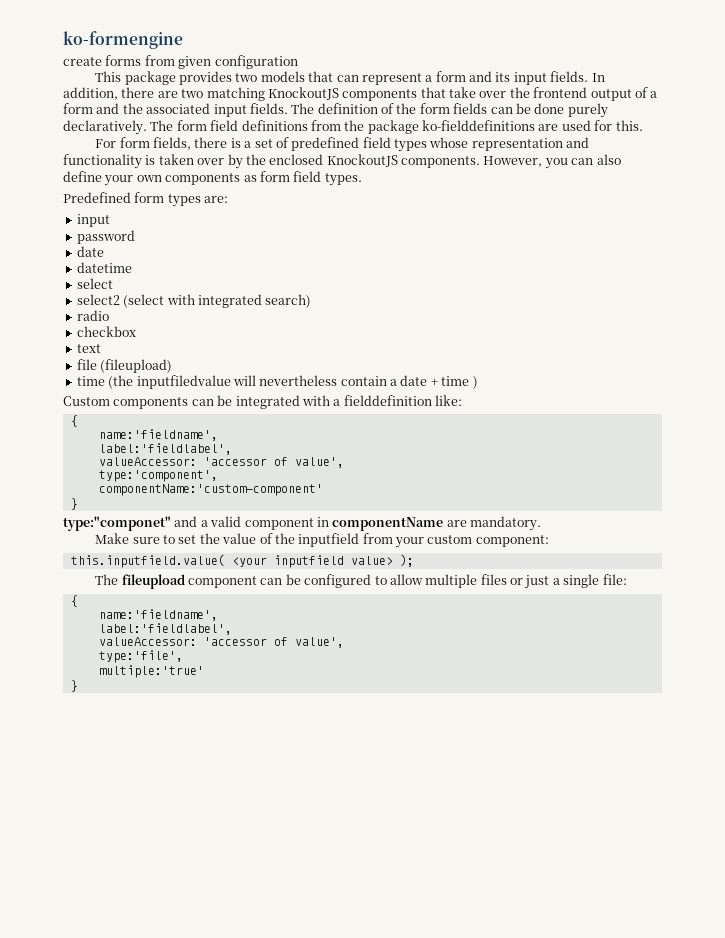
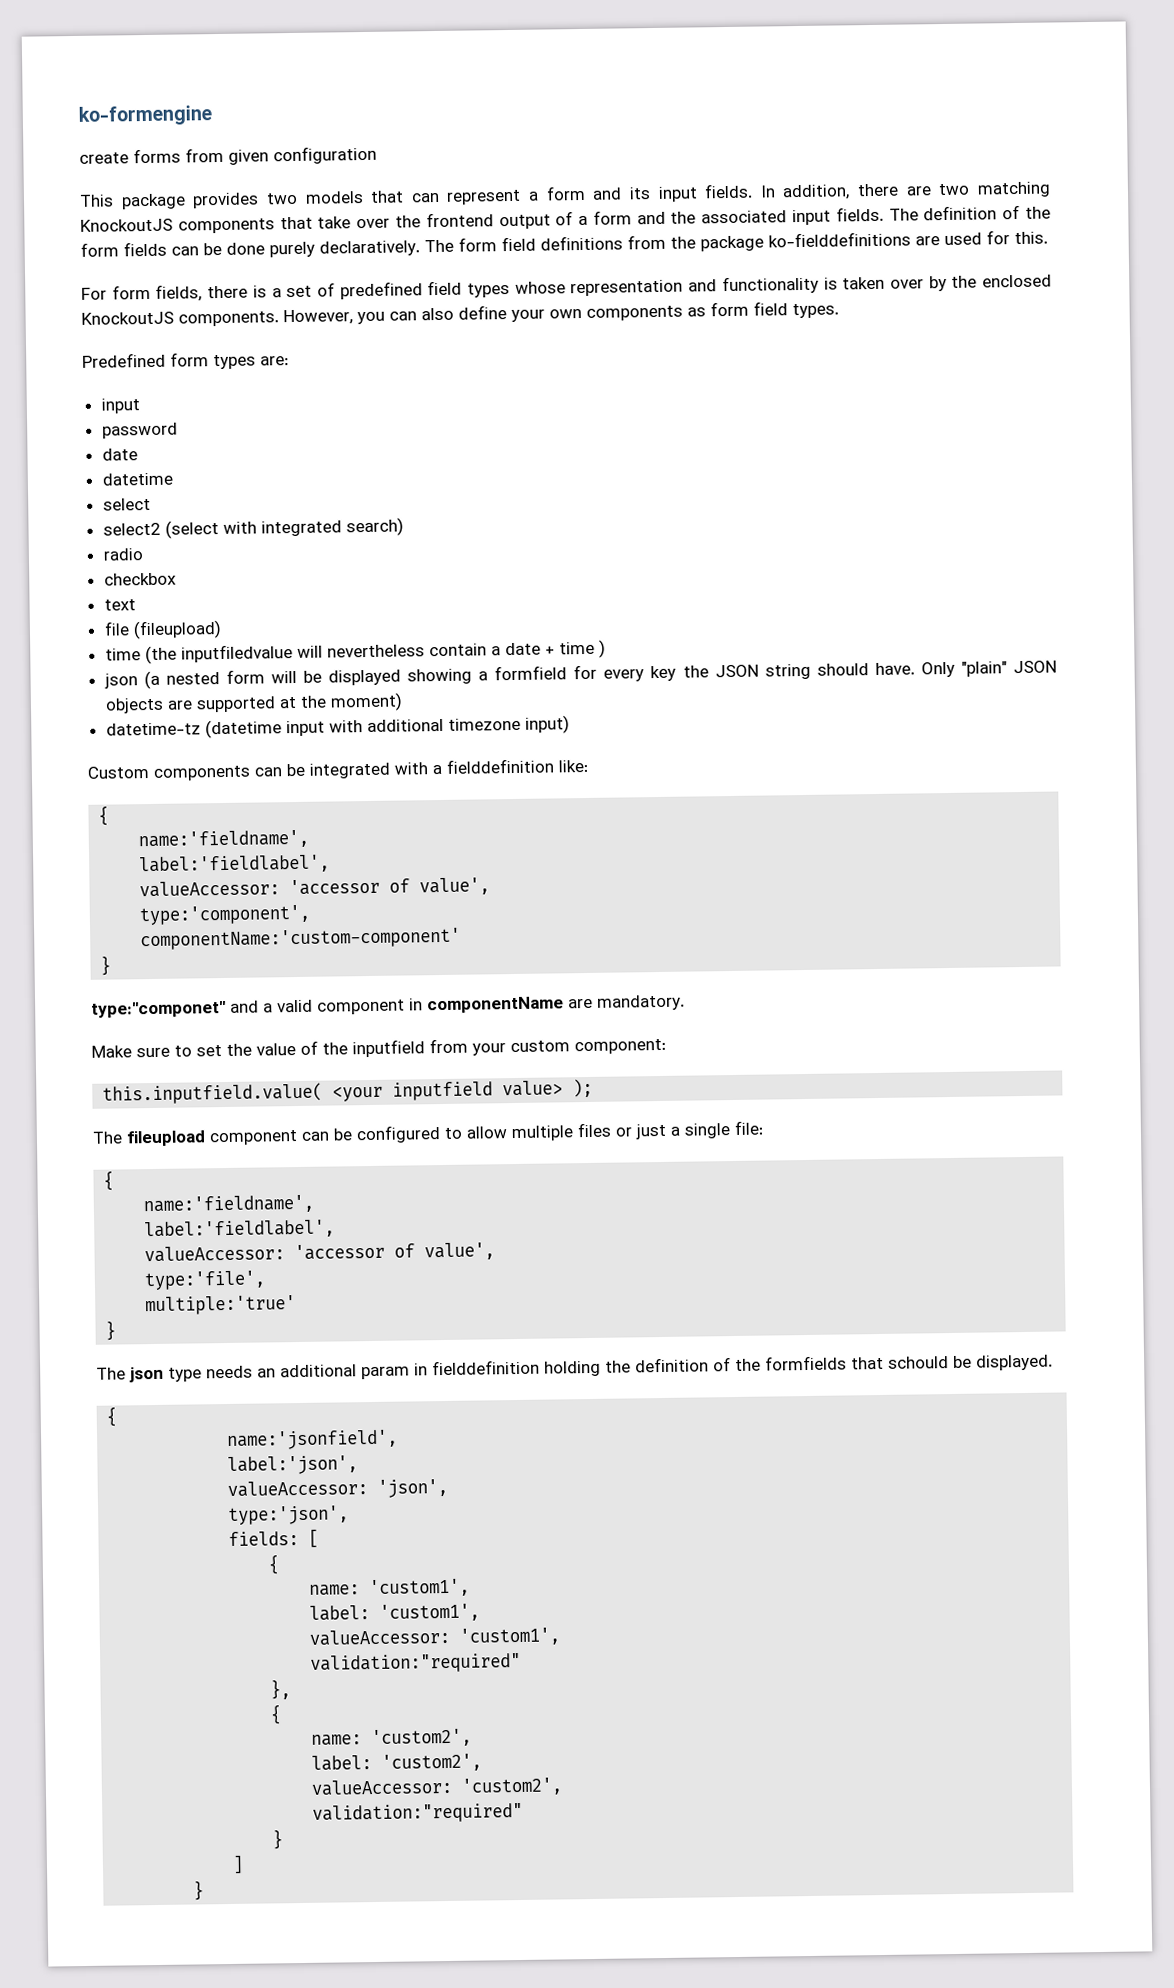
(478, 382) none -> [103,660,1058,690] [104,692,403,714] [105,715,570,739] // json (a nested form will be displayed showing a formfield for every key the JSON string should have. Only "plain" JSON objects are supported at the moment) // datetime-tz (datetime input with additional timezone input)
(78, 686) none -> [96,1354,1053,1383] [106,1406,118,1427] [227,1429,399,1451] [227,1455,359,1476] [227,1478,449,1498] [228,1505,350,1525] [228,1528,320,1548] [268,1554,280,1575] [309,1578,471,1598] [309,1603,481,1622] [309,1627,561,1646] [310,1652,522,1674] [270,1679,292,1700] [270,1704,283,1725] [311,1728,473,1748] [311,1753,483,1772] [311,1777,564,1796] [312,1802,524,1824] [272,1829,284,1850] [232,1854,245,1874] [193,1880,205,1901] // The json type needs an additional param in fielddefinition holding the definition of the formfields that schould be displayed. // { // name:'jsonfield', // label:'json', // valueAccessor: 'json', // type:'json', // fields: [ // { // name: 'custom1', // label: 'custom1', // valueAccessor: 'custom1', // validation:"required" // }, // { // name: 'custom2', // label: 'custom2', // valueAccessor: 'custom2', // validation:"required" // } // ] // }

